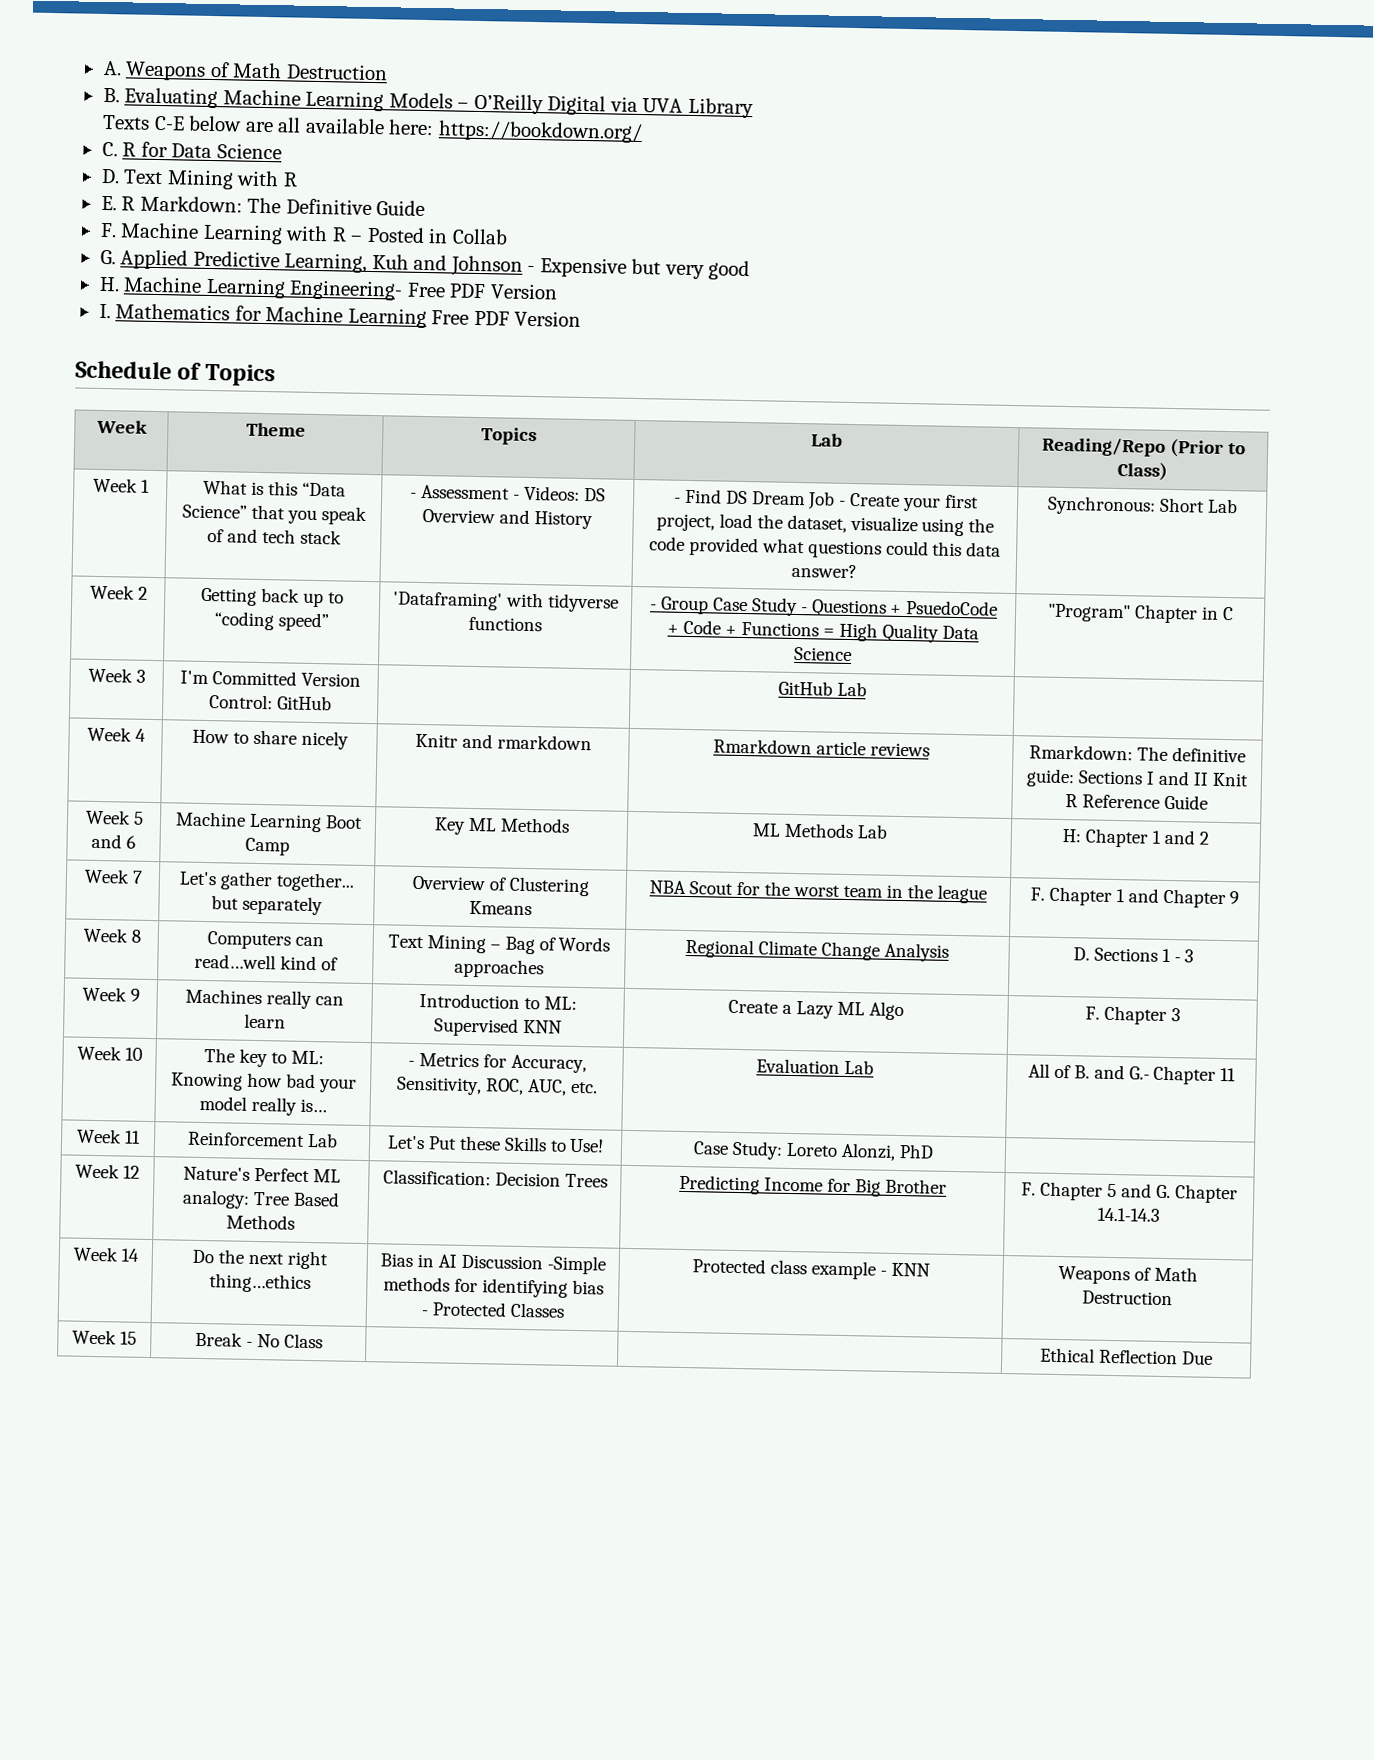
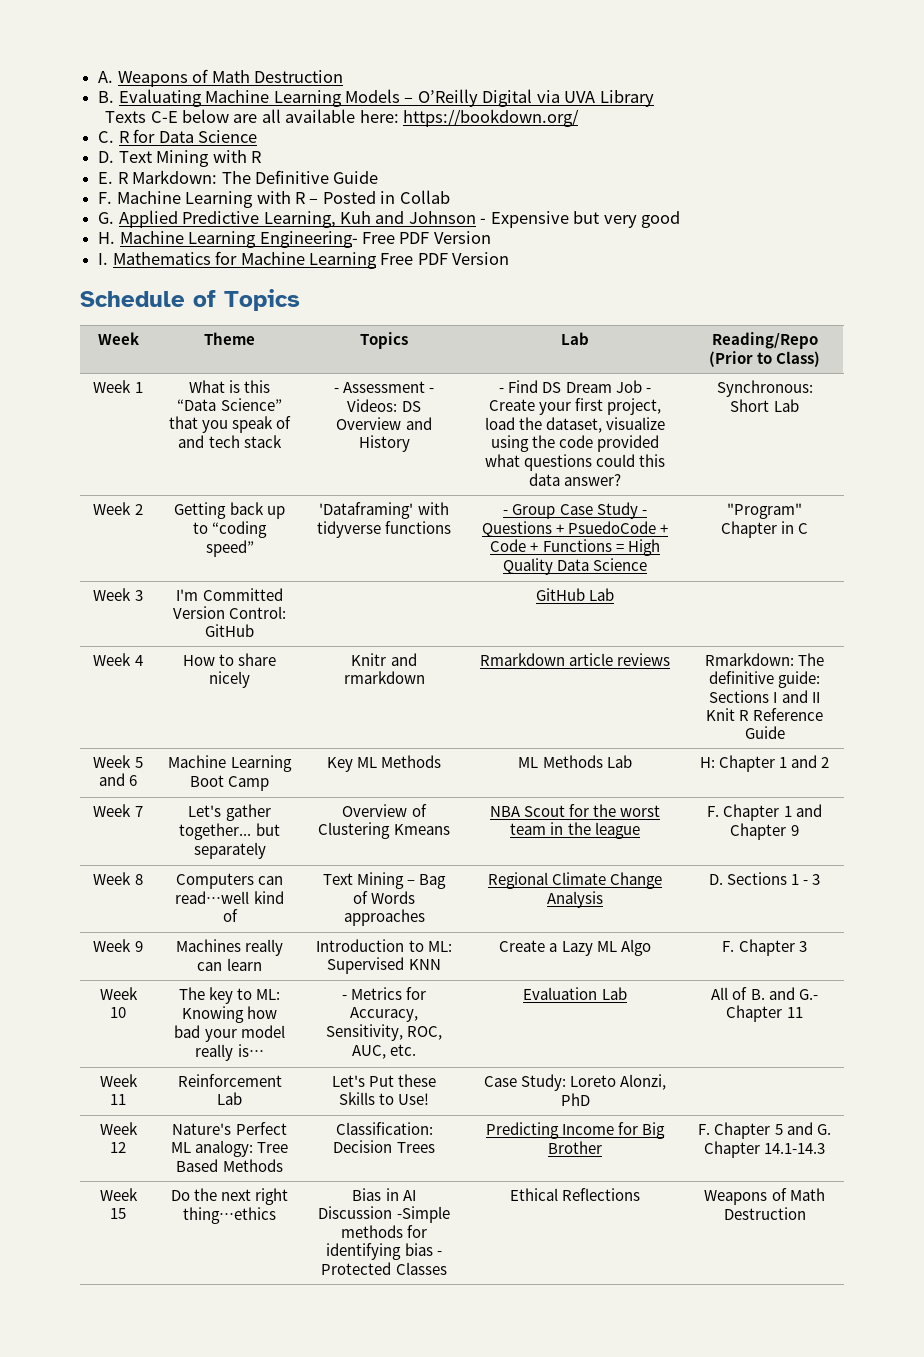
[120,1248,140,1262] 14 -> [110,1208,126,1219] 15
[692,1258,930,1280] [1057,1265,1198,1285] [1082,1290,1173,1306] [72,1329,137,1345] [194,1331,323,1349] [1040,1347,1213,1365] Protected class example - KNN | Weapons of Math Destruction // Week 15 | Break - No Class | | | Ethical Reflection Due -> [509,1188,641,1201] [704,1188,825,1205] [723,1207,806,1220] Ethical Reflections | Weapons of Math Destruction

